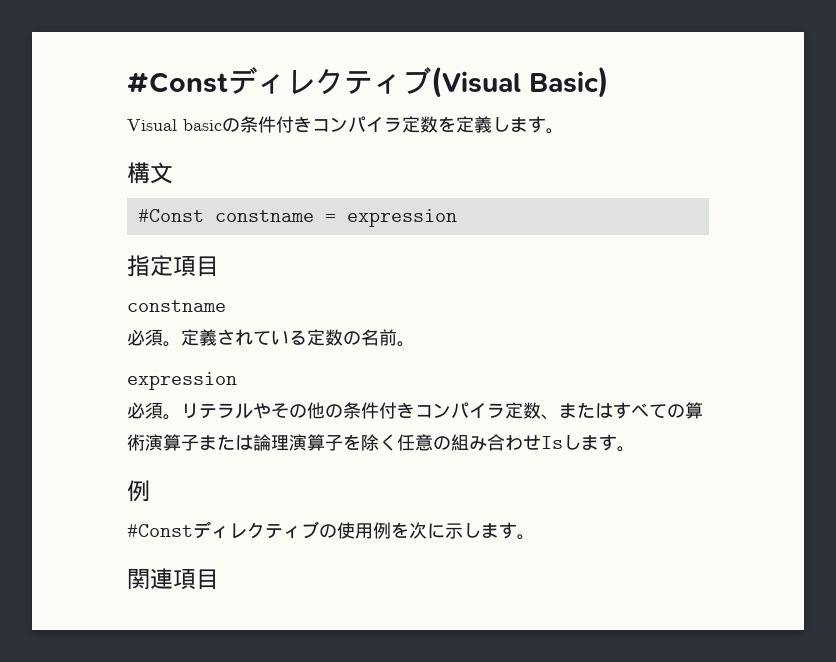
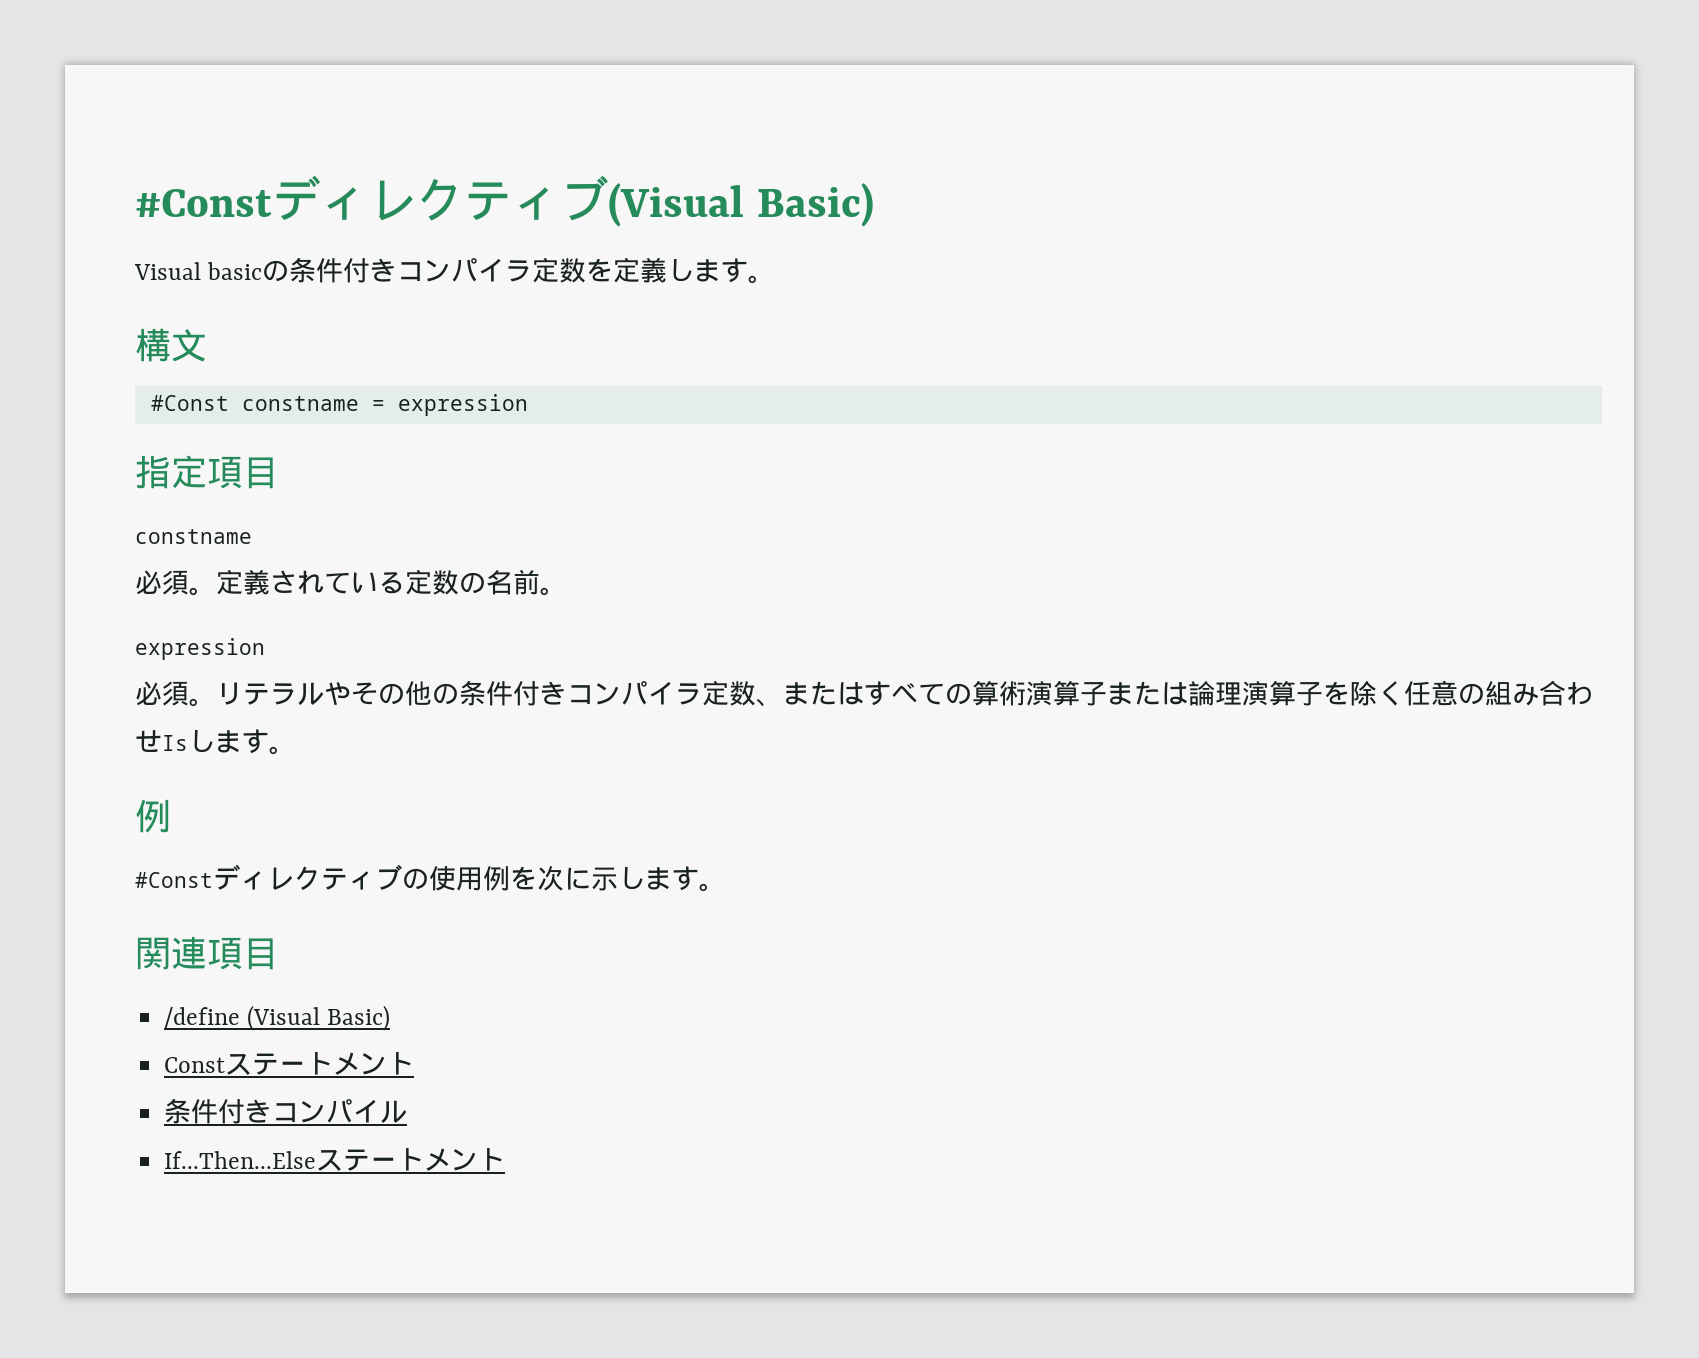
(219, 579) none -> [164,1005,391,1031] [164,1052,415,1075] [164,1098,408,1124] [164,1148,506,1171] // /define (Visual Basic) // Constステートメント // 条件付きコンパイル // If...Then...Elseステートメント

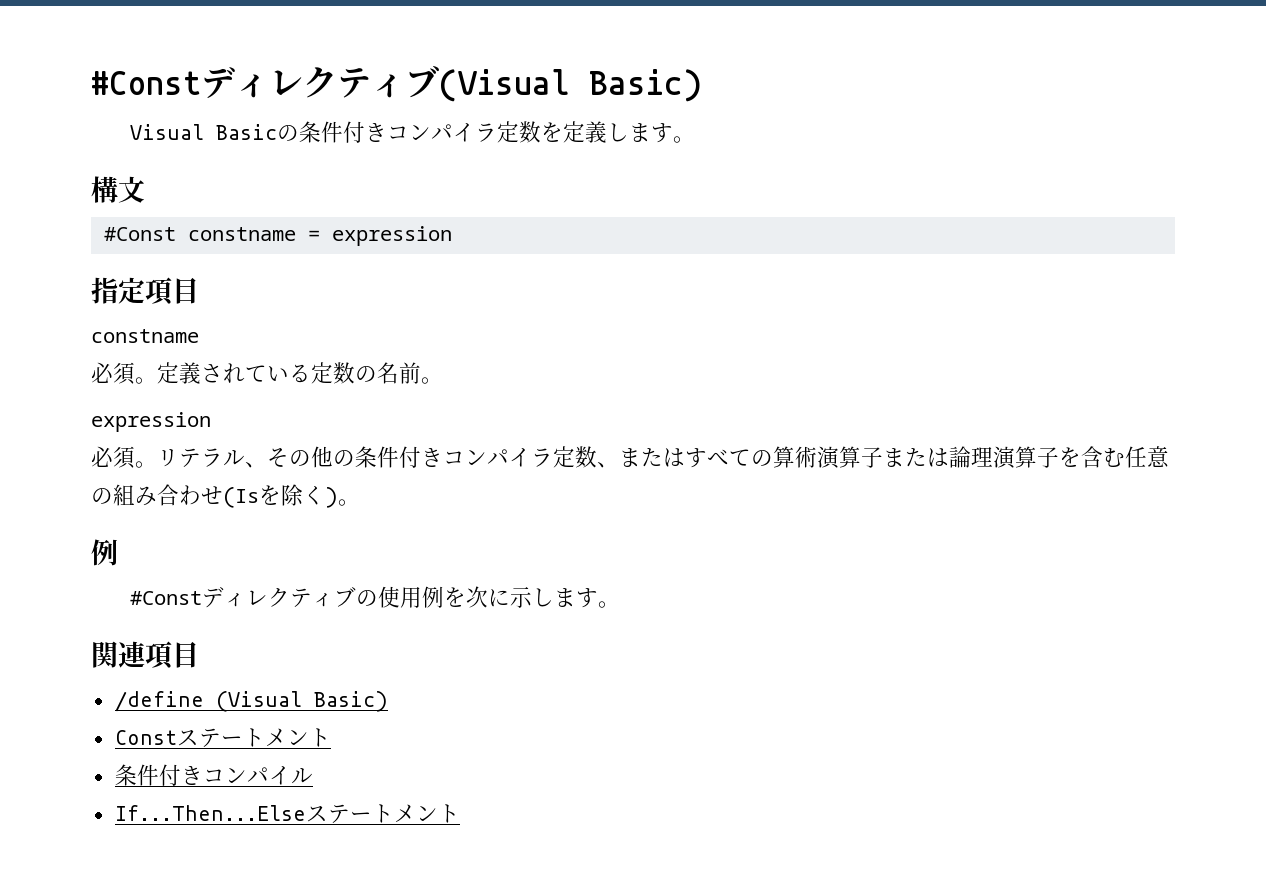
[207,262,263,280] basic -> [216,124,278,140] Basic
[324,682,351,706] や -> [245,462,267,468] 、
[1350,681,1404,706] 除く -> [1081,446,1125,468] 含む
[162,729,269,754] Isします -> [223,484,338,508] (Isを除く)

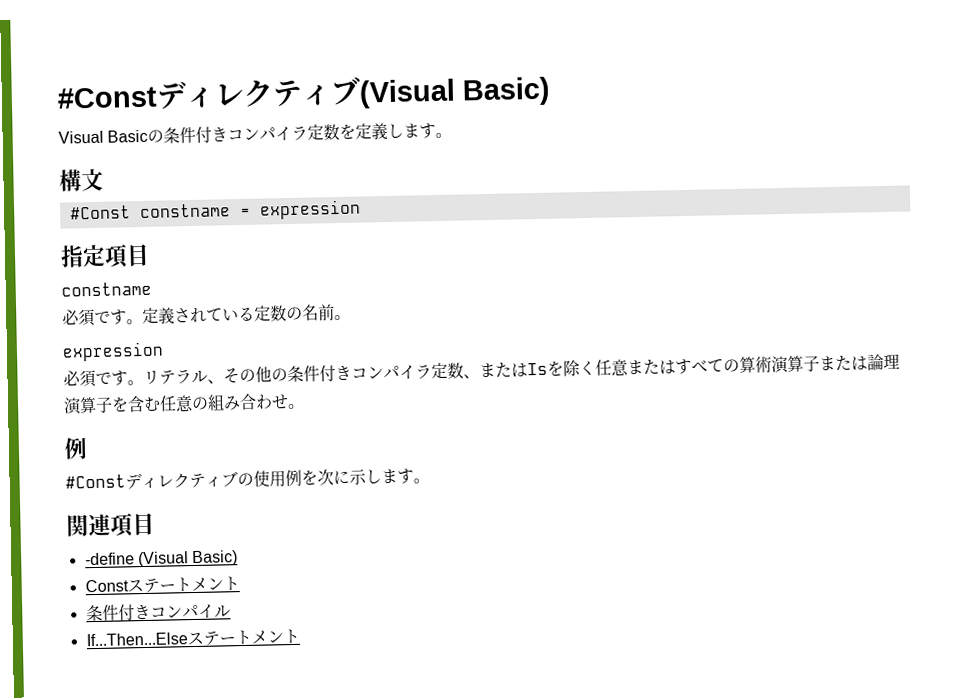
(135, 373) none -> [94,309,127,325] です
(135, 457) none -> [95,370,128,386] です
(685, 457) none -> [527,359,676,377] Isを除く任意または
[223,484,338,508] (Isを除く) -> (289, 401) none
[114,691,204,712] /define -> [84,552,135,566] -define

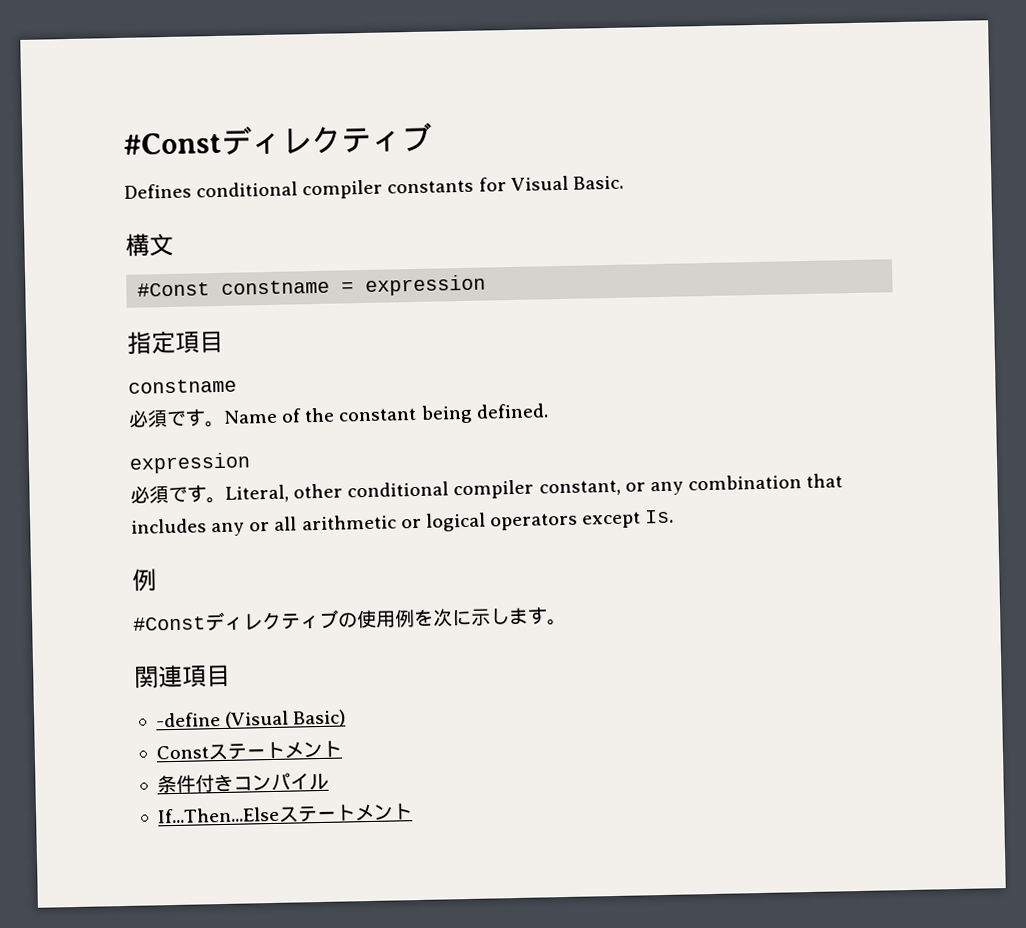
[57,76,551,110] [58,122,453,144] #Constディレクティブ(Visual Basic) // Visual Basicの条件付きコンパイラ定数を定義します。 -> [123,122,432,155] [124,175,624,200] #Constディレクティブ // Defines conditional compiler constants for Visual Basic.
[142,304,351,325] [62,341,164,362] [63,353,900,388] [63,393,305,415] 定義されている定数の名前。 // expression // 必須です。リテラル、その他の条件付きコンパイラ定数、またはIsを除く任意またはすべての算術演算子または論理演算子を含む任意の組み合わせ。 -> [223,403,549,424] [129,452,251,474] [130,473,844,504] [131,509,675,537] Name of the constant being defined. // expression // 必須です。Literal, other conditional compiler constant, or any combination that includes any or all arithmetic or logical operators except Is.

